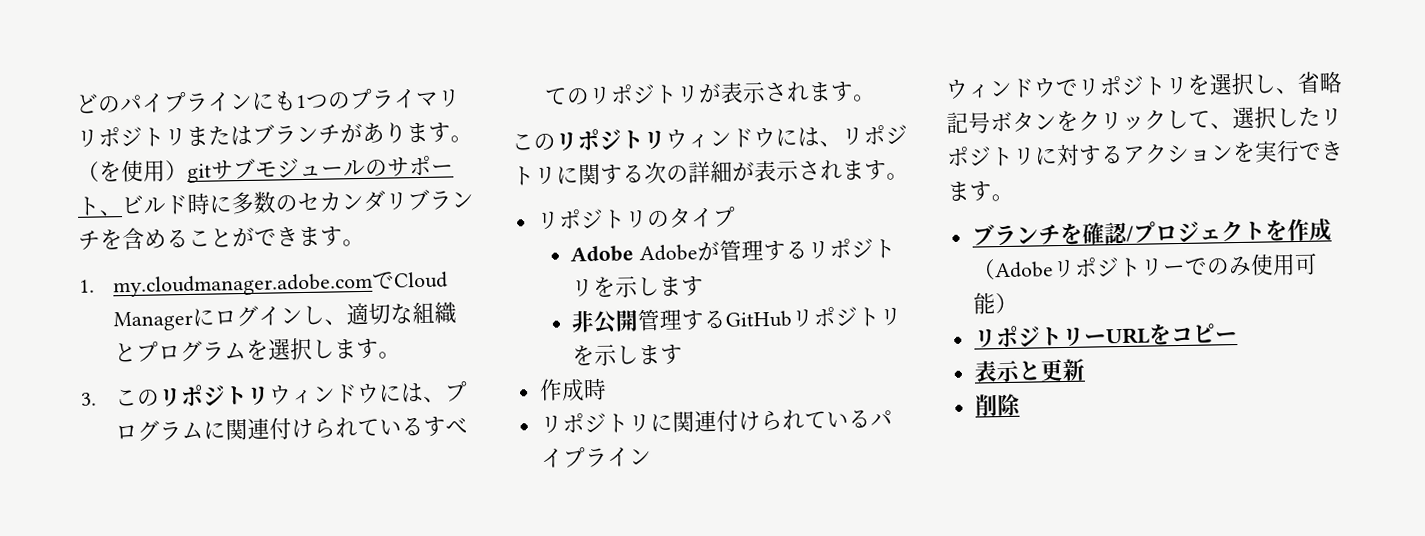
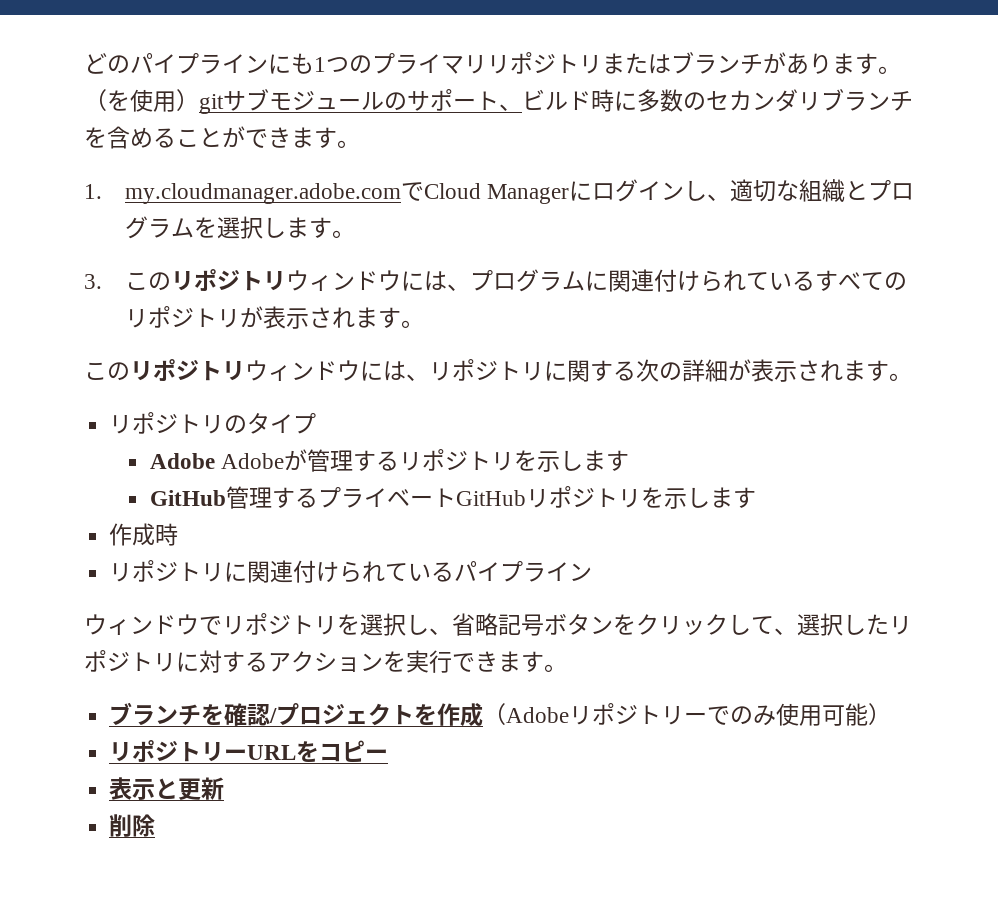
[571,308,728,335] 非公開管理する -> [149,486,456,509] GitHub管理するプライベート

